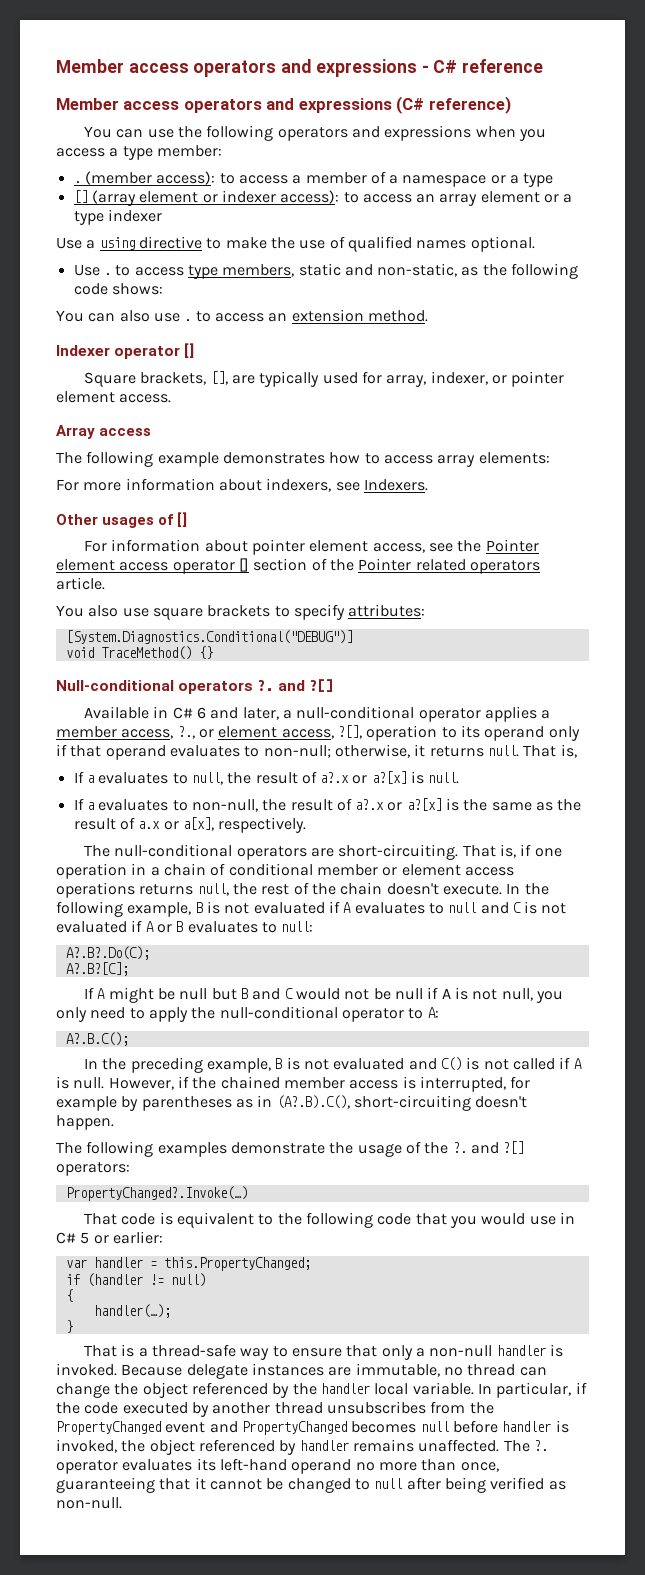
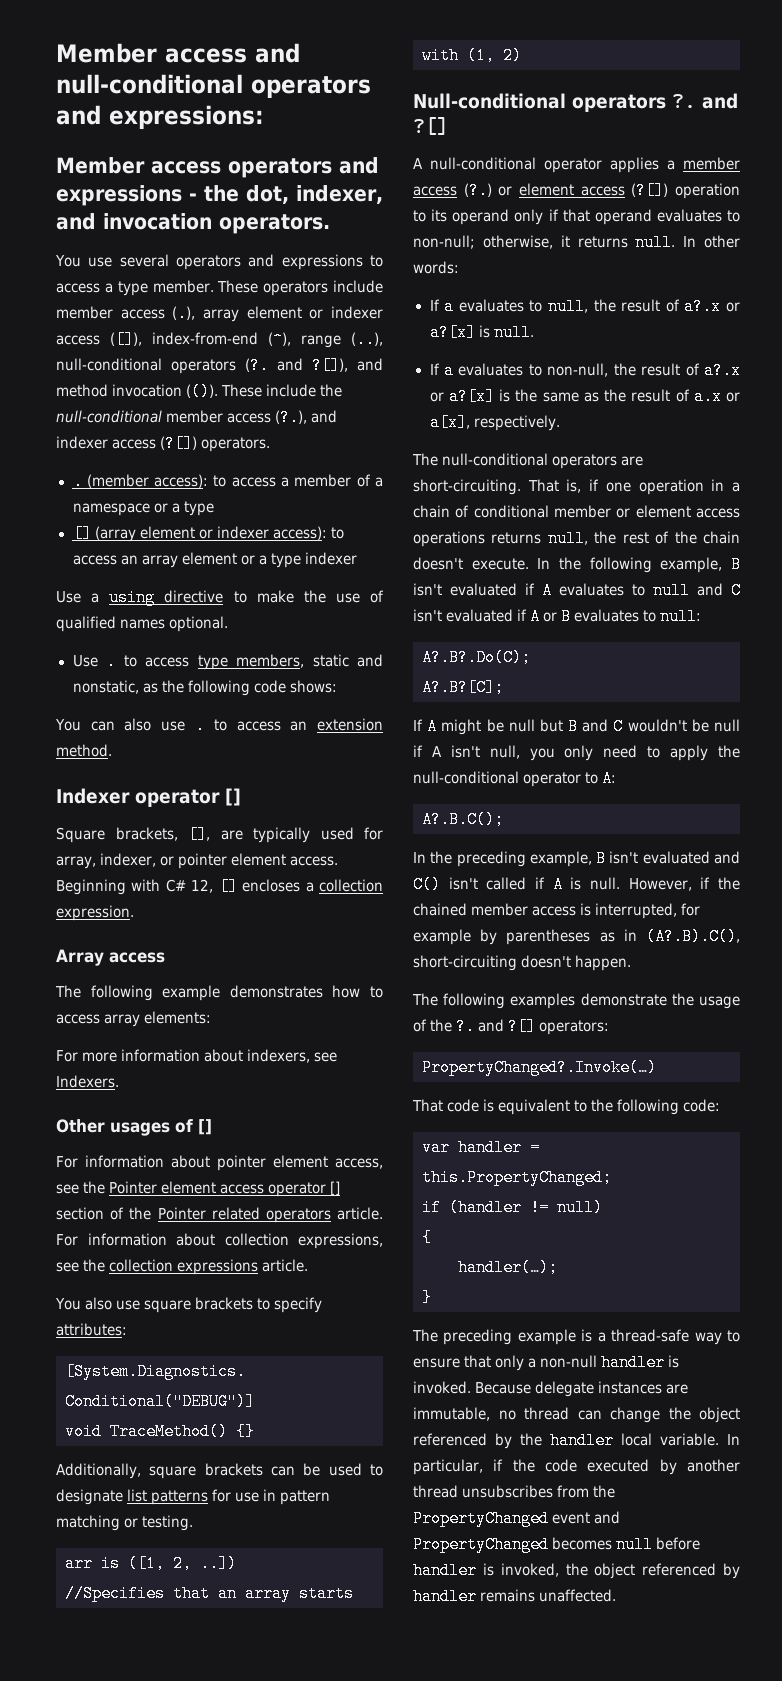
[56,59,544,77] [56,96,511,114] [84,125,547,141] [56,145,222,160] Member access operators and expressions - C# reference // Member access operators and expressions (C# reference) // You can use the following operators and expressions when you access a type member: -> [56,43,300,63] [56,74,371,98] [56,105,264,129] [56,157,379,178] [56,185,383,206] [56,213,330,234] [55,254,383,270] [56,280,383,296] [56,305,383,322] [56,331,383,348] [56,357,383,374] [56,383,343,400] [56,409,338,426] [56,435,271,452] Member access and null-conditional operators and expressions: // Member access operators and expressions - the dot, indexer, and invocation operators. // You use several operators and expressions to access a type member. These operators include member access (.), array element or indexer access ([]), index-from-end (^), range (..), null-conditional operators (?. and ?[]), and method invocation (()). These include the null-conditional member access (?.), and indexer access (?[]) operators.
[377,263,458,277] non-static, -> [72,680,139,694] nonstatic,
(172, 398) none -> [56,878,383,895] [56,905,134,921] Beginning with C# 12, [] encloses a collection expression.
(105, 583) none -> [56,1233,383,1249] [56,1259,309,1275] For information about collection expressions, see the collection expressions article.
(213, 652) none -> [56,1463,383,1479] [56,1489,331,1505] [56,1515,194,1531] [65,1555,237,1572] [65,1585,354,1602] [422,47,522,64] // Additionally, square brackets can be used to designate list patterns for use in pattern matching or testing. // arr is ([1, 2, ..]) // //Specifies that an array starts with (1, 2)
[84,706,293,720] Available in C# 6 and later, a -> [413,158,423,169] A
[121,725,362,739] access, ?., or element access, ?[], -> [413,182,669,199] access (?.) or element access (?[])
[523,744,577,758] That is, -> [683,235,740,248] [413,261,459,274] In other words:
[206,901,250,914] is not -> [413,583,442,596] isn't
[524,901,567,914] is not -> [413,609,442,622] isn't
[296,988,370,1000] would not -> [627,719,687,732] wouldn't
[454,987,498,1000] is not -> [450,745,480,758] isn't
[286,1057,330,1070] is not -> [609,851,639,864] isn't
[466,1057,509,1070] is not -> [448,877,478,890] isn't
[377,1212,575,1228] [56,1231,163,1244] code that you would use in C# 5 or earlier: -> [683,1099,721,1112] code:
[84,1345,118,1357] That -> [412,1329,576,1345] The preceding example
[503,1440,548,1452] [56,1458,499,1474] [56,1477,566,1493] [56,1497,122,1509] The ?. operator evaluates its left-hand operand no more than once, guaranteeing that it cannot be changed to null after being verified as non-null. -> (617, 1595) none

